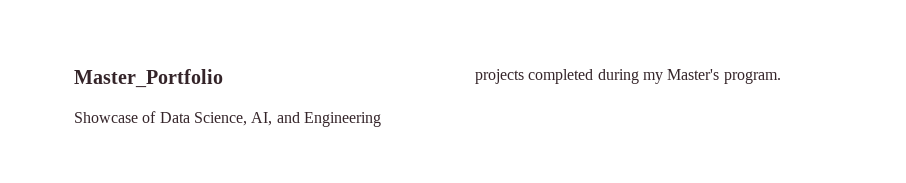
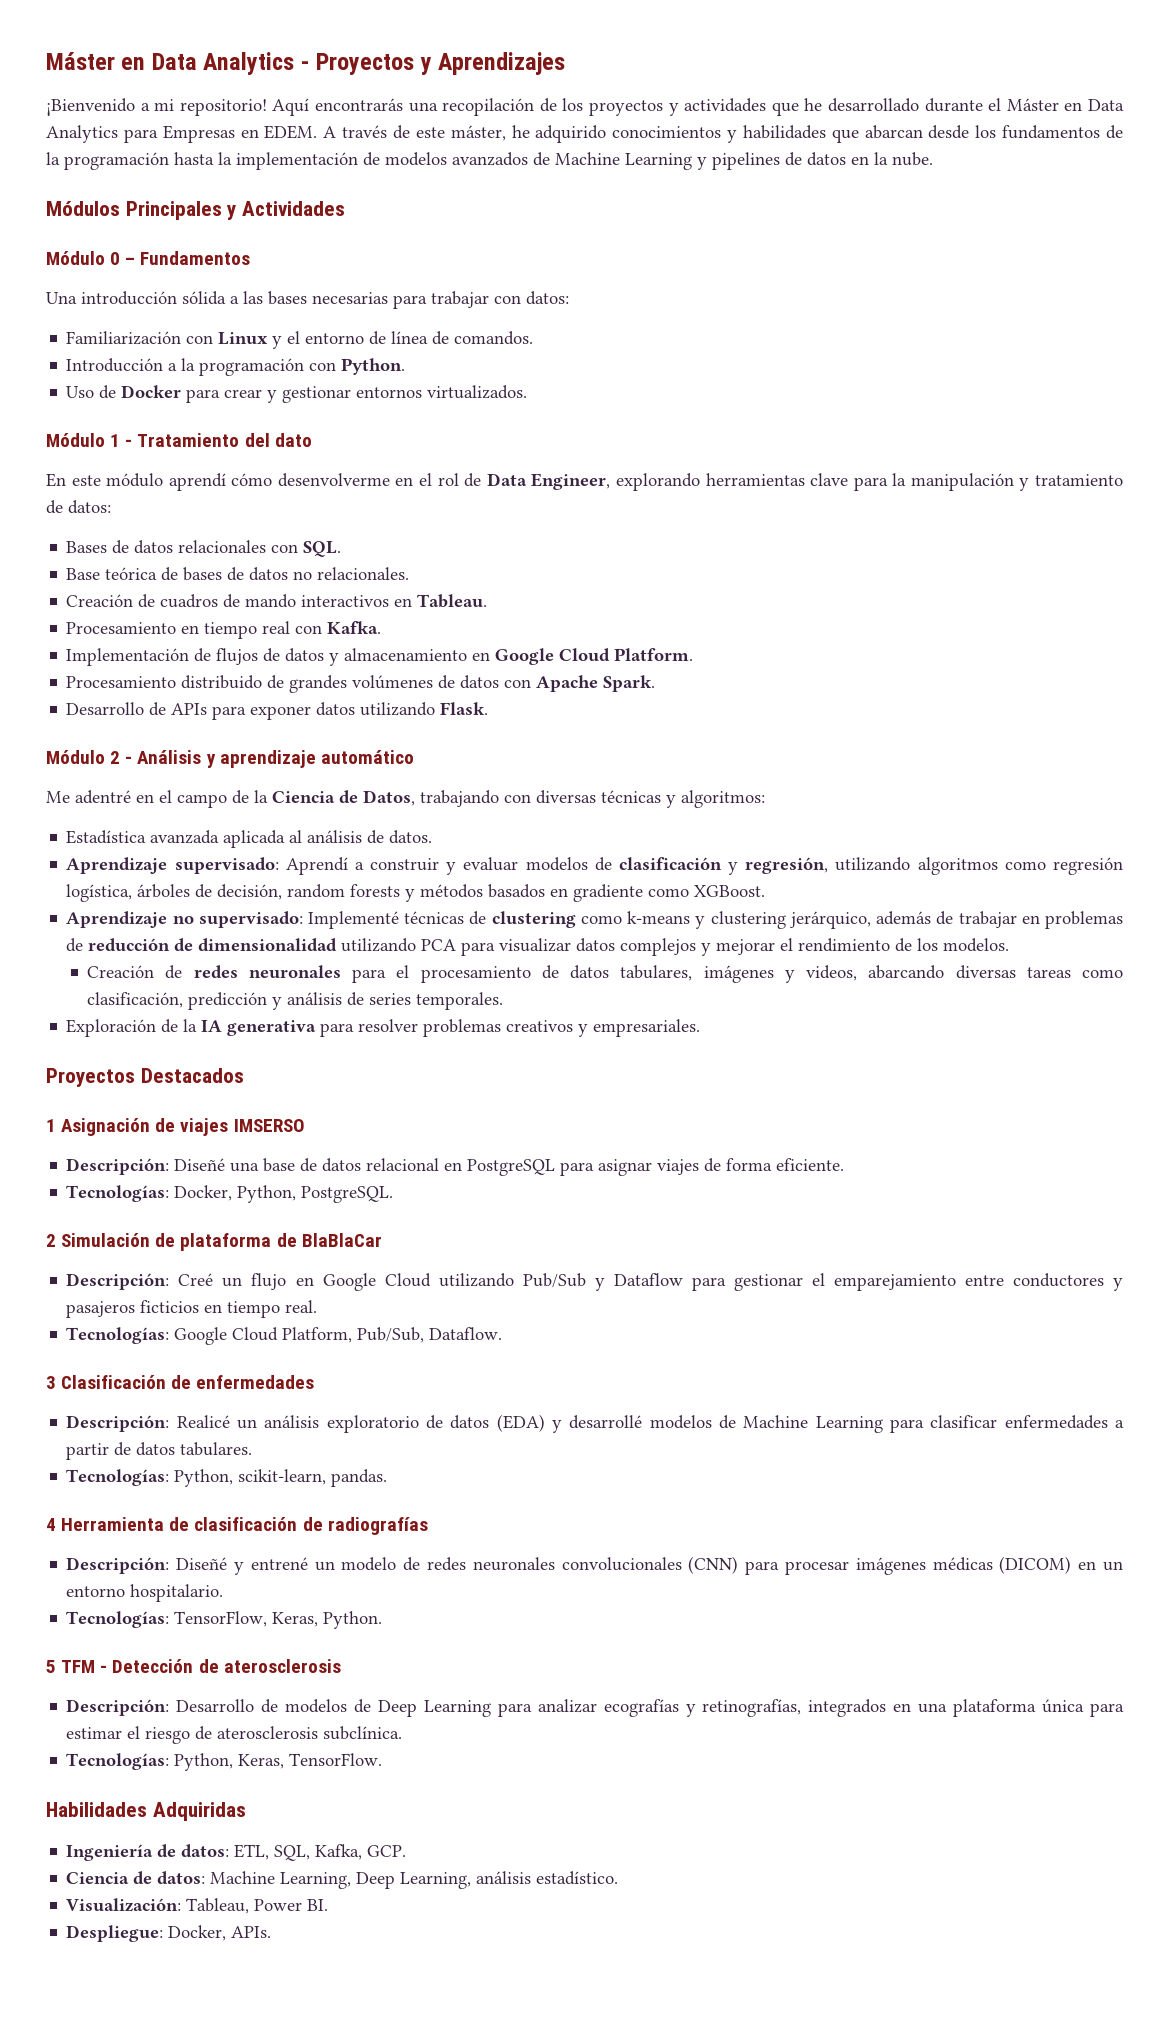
[74,69,223,88] [74,111,381,127] [475,69,781,84] Master_Portfolio // Showcase of Data Science, AI, and Engineering projects completed during my Master's program. -> [46,52,566,75] [46,98,1125,116] [46,125,1124,143] [46,152,933,170] [46,201,346,220] [46,251,251,265] [46,291,569,309] [66,331,534,349] [66,358,406,376] [66,385,528,403] [46,433,312,447] [46,473,1123,491] [46,500,111,514] [66,540,342,557] [66,567,410,581] [66,594,488,608] [66,621,382,639] [66,648,694,666] [66,675,656,693] [66,702,489,720] [46,750,414,768] [46,790,765,808] [66,830,433,848] [66,857,1123,875] [66,884,766,902] [66,911,1123,929] [66,938,1010,956] [87,965,1124,983] [87,992,504,1010] [66,1019,701,1037] [46,1068,244,1087] [46,1118,305,1136] [66,1158,845,1176] [66,1185,394,1203] [46,1233,382,1251] [66,1273,1123,1291] [66,1300,318,1318] [66,1327,503,1345] [46,1375,315,1389] [66,1414,1125,1433] [66,1442,253,1460] [66,1469,388,1487] [46,1517,428,1535] [66,1556,1123,1575] [66,1584,224,1602] [66,1611,383,1629] [46,1659,341,1673] [66,1699,1124,1717] [66,1726,403,1744] [66,1753,383,1771] [46,1802,246,1821] [66,1844,407,1861] [66,1871,619,1889] [66,1898,329,1914] [66,1925,272,1942] Máster en Data Analytics - Proyectos y Aprendizajes // ¡Bienvenido a mi repositorio! Aquí encontrarás una recopilación de los proyectos y actividades que he desarrollado durante el Máster en Data Analytics para Empresas en EDEM. A través de este máster, he adquirido conocimientos y habilidades que abarcan desde los fundamentos de la programación hasta la implementación de modelos avanzados de Machine Learning y pipelines de datos en la nube. // Módulos Principales y Actividades // Módulo 0 – Fundamentos // Una introducción sólida a las bases necesarias para trabajar con datos: // Familiarización con Linux y el entorno de línea de comandos. // Introducción a la programación con Python. // Uso de Docker para crear y gestionar entornos virtualizados. // Módulo 1 - Tratamiento del dato // En este módulo aprendí cómo desenvolverme en el rol de Data Engineer, explorando herramientas clave para la manipulación y tratamiento de datos: // Bases de datos relacionales con SQL. // Base teórica de bases de datos no relacionales. // Creación de cuadros de mando interactivos en Tableau. // Procesamiento en tiempo real con Kafka. // Implementación de flujos de datos y almacenamiento en Google Cloud Platform. // Procesamiento distribuido de grandes volúmenes de datos con Apache Spark. // Desarrollo de APIs para exponer datos utilizando Flask. // Módulo 2 - Análisis y aprendizaje automático // Me adentré en el campo de la Ciencia de Datos, trabajando con diversas técnicas y algoritmos: // Estadística avanzada aplicada al análisis de datos. // Aprendizaje supervisado: Aprendí a construir y evaluar modelos de clasificación y regresión, utilizando algoritmos como regresión logística, árboles de decisión, random forests y métodos basados en gradiente como XGBoost. // Aprendizaje no supervisado: Implementé técnicas de clustering como k-means y clustering jerárquico, además de trabajar en problemas de reducción de dimensionalidad utilizando PCA para visualizar datos complejos y mejorar el rendimiento de los modelos. // Creación de redes neuronales para el procesamiento de datos tabulares, imágenes y videos, abarcando diversas tareas como clasificación, predicción y análisis de series temporales. // Exploración de la IA generativa para resolver problemas creativos y empresariales. // Proyectos Destacados // 1 Asignación de viajes IMSERSO // Descripción: Diseñé una base de datos relacional en PostgreSQL para asignar viajes de forma eficiente. // Tecnologías: Docker, Python, PostgreSQL. // 2 Simulación de plataforma de BlaBlaCar // Descripción: Creé un flujo en Google Cloud utilizando Pub/Sub y Dataflow para gestionar el emparejamiento entre conductores y pasajeros ficticios en tiempo real. // Tecnologías: Google Cloud Platform, Pub/Sub, Dataflow. // 3 Clasificación de enfermedades // Descripción: Realicé un análisis exploratorio de datos (EDA) y desarrollé modelos de Machine Learning para clasificar enfermedades a partir de datos tabulares. // Tecnologías: Python, scikit-learn, pandas. // 4 Herramienta de clasificación de radiografías // Descripción: Diseñé y entrené un modelo de redes neuronales convolucionales (CNN) para procesar imágenes médicas (DICOM) en un entorno hospitalario. // Tecnologías: TensorFlow, Keras, Python. // 5 TFM - Detección de aterosclerosis // Descripción: Desarrollo de modelos de Deep Learning para analizar ecografías y retinografías, integrados en una plataforma única para estimar el riesgo de aterosclerosis subclínica. // Tecnologías: Python, Keras, TensorFlow. // Habilidades Adquiridas // Ingeniería de datos: ETL, SQL, Kafka, GCP. // Ciencia de datos: Machine Learning, Deep Learning, análisis estadístico. // Visualización: Tableau, Power BI. // Despliegue: Docker, APIs.

